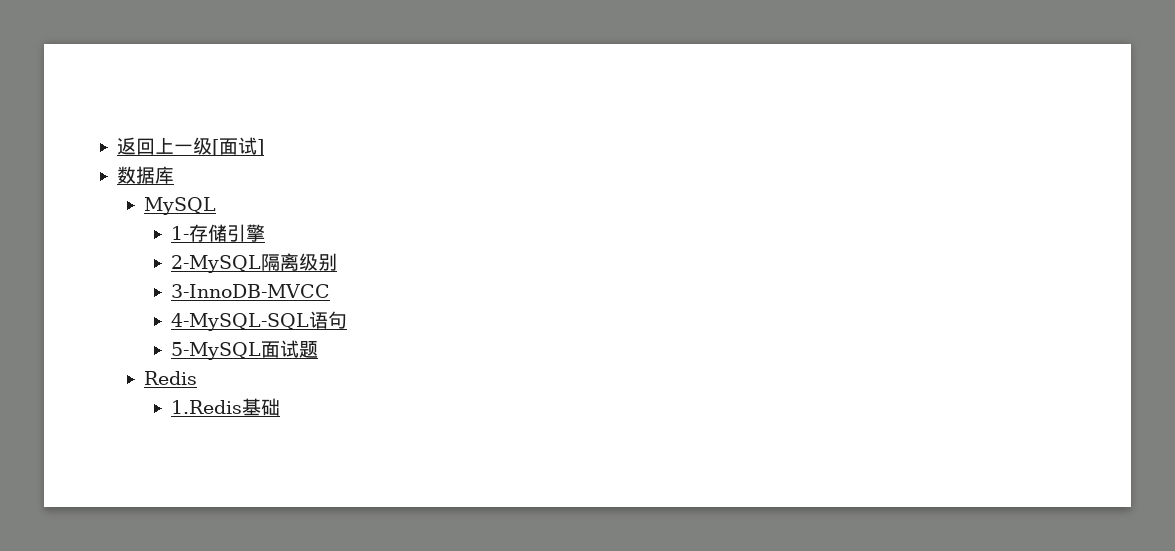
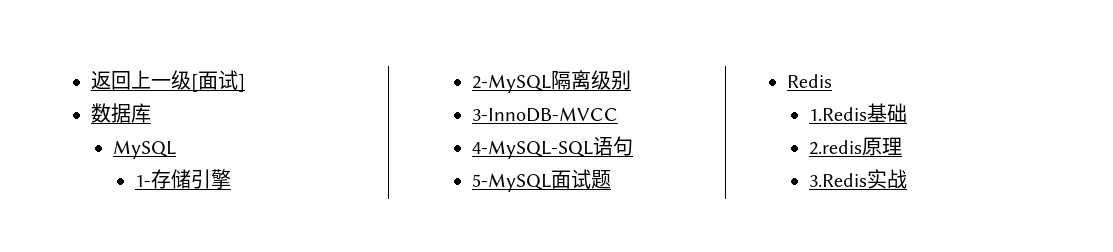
(280, 407) none -> [809,137,903,156] [809,169,908,189] // 2.redis原理 // 3.Redis实战

